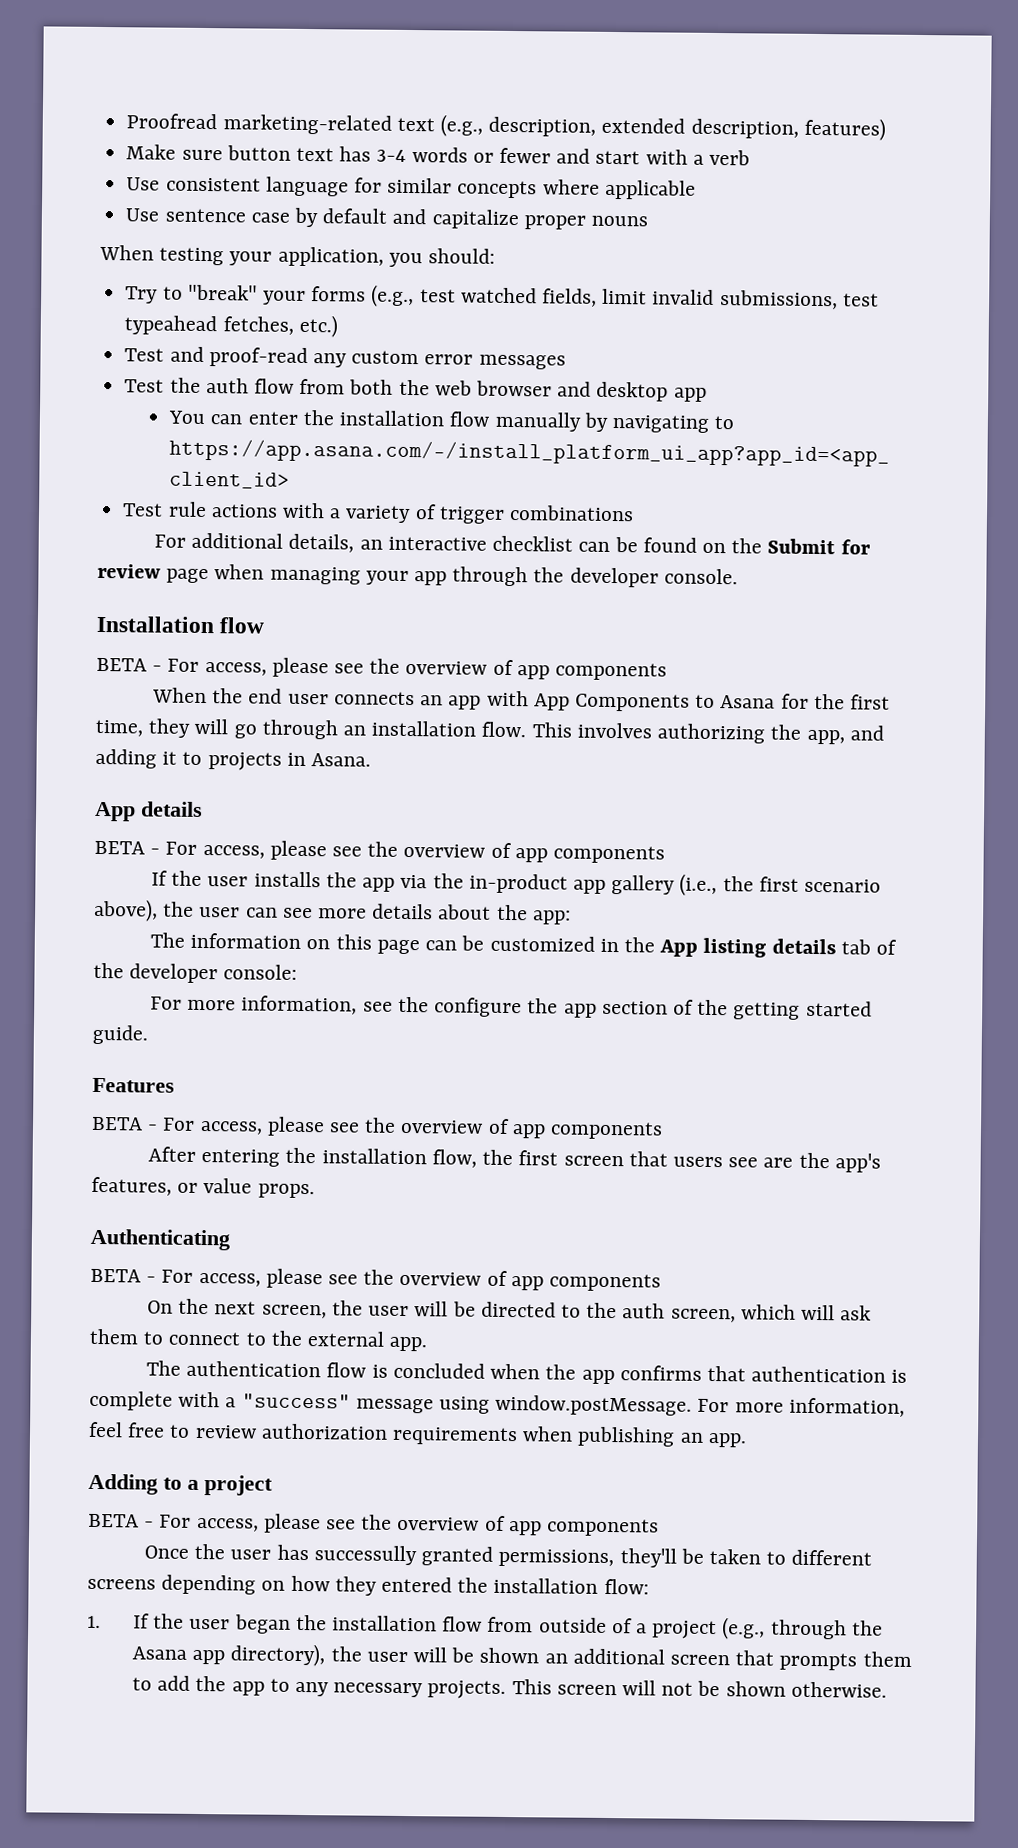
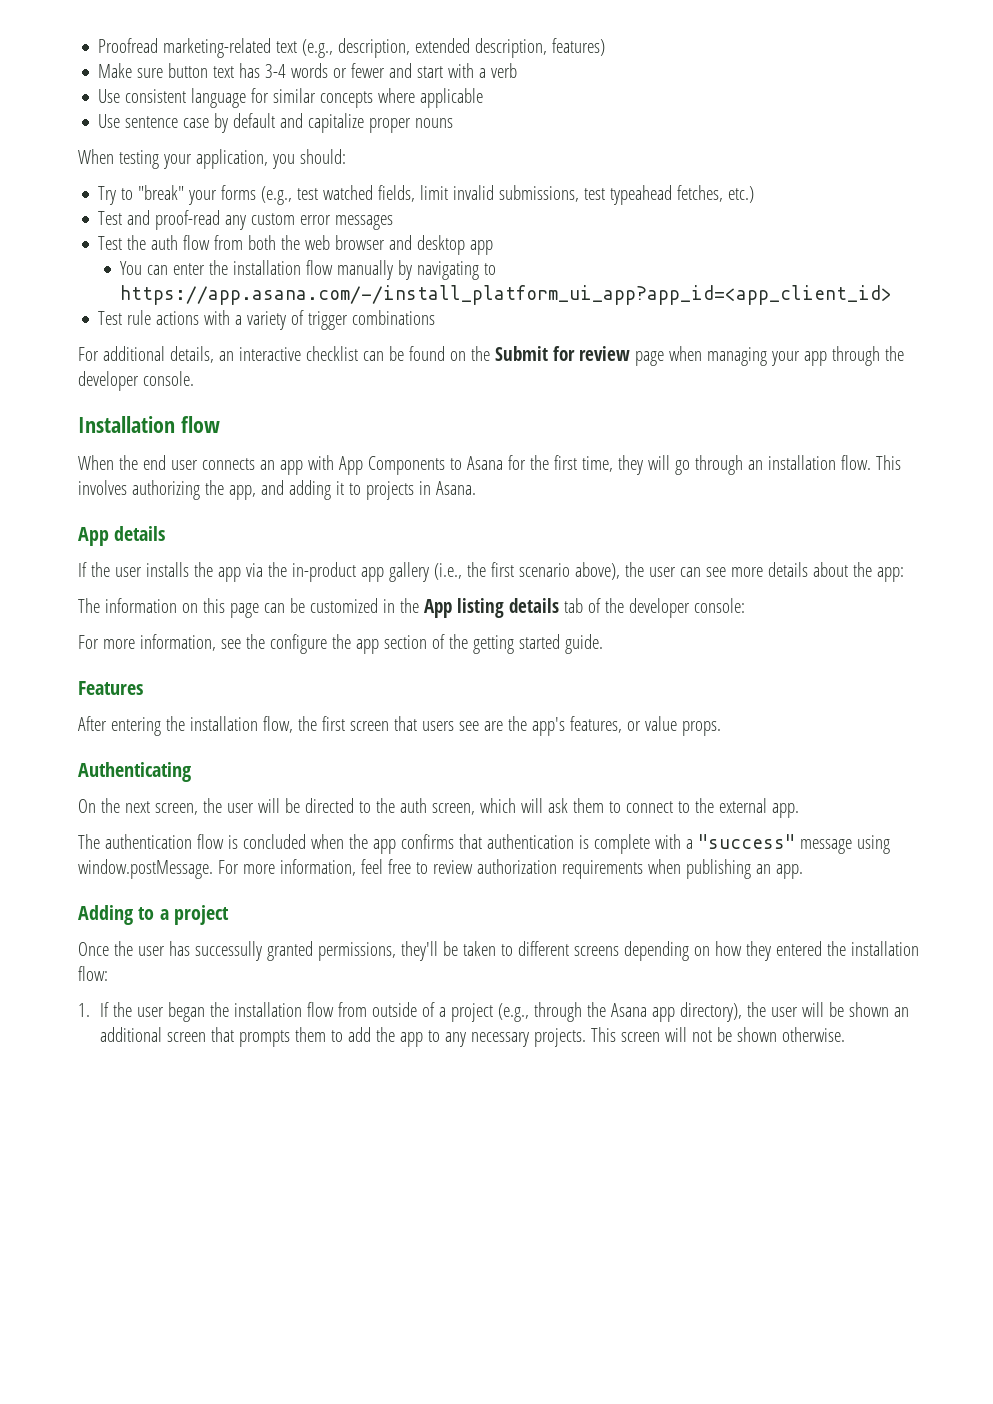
[96,657,668,681] // BETA - For access, please see the overview of app components -> (220, 424) none
[94,840,666,864] // BETA - For access, please see the overview of app components -> (166, 533) none
[91,1116,664,1140] // BETA - For access, please see the overview of app components -> (143, 688) none
[90,1268,662,1292] // BETA - For access, please see the overview of app components -> (191, 772) none
[88,1513,660,1537] // BETA - For access, please see the overview of app components -> (230, 915) none

